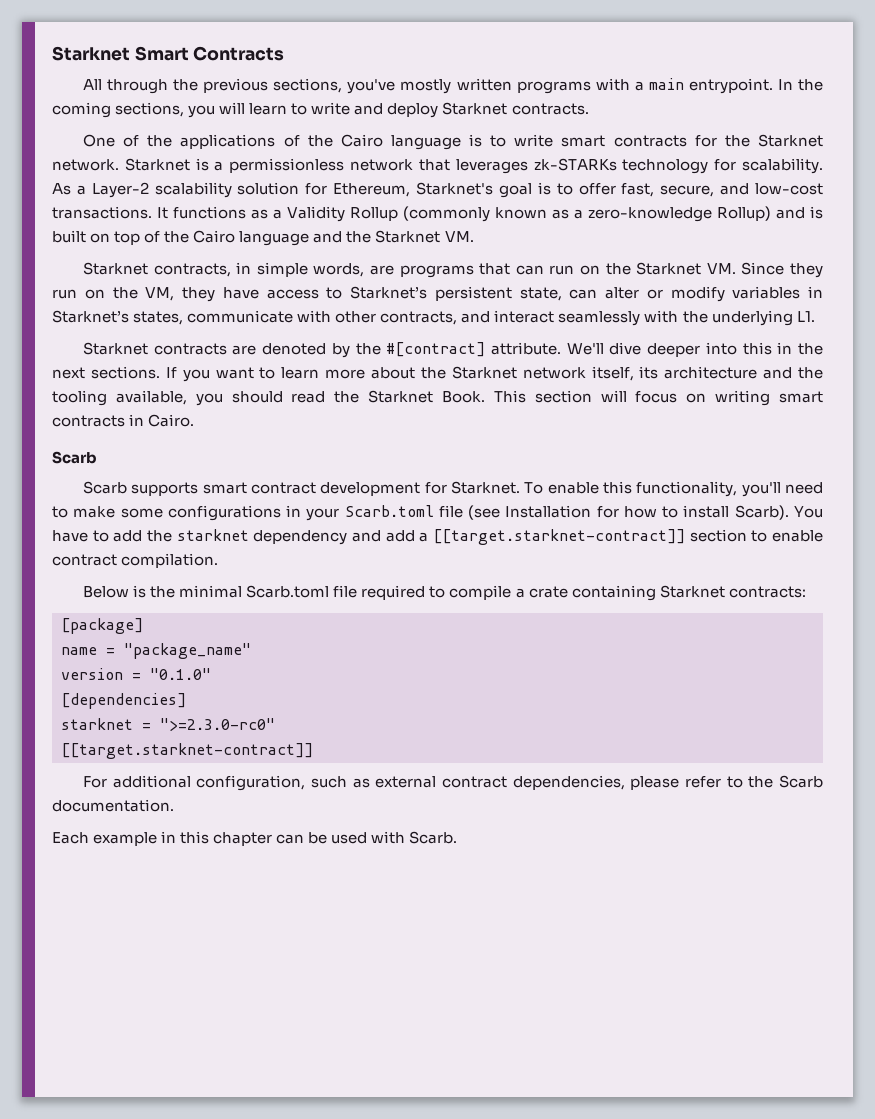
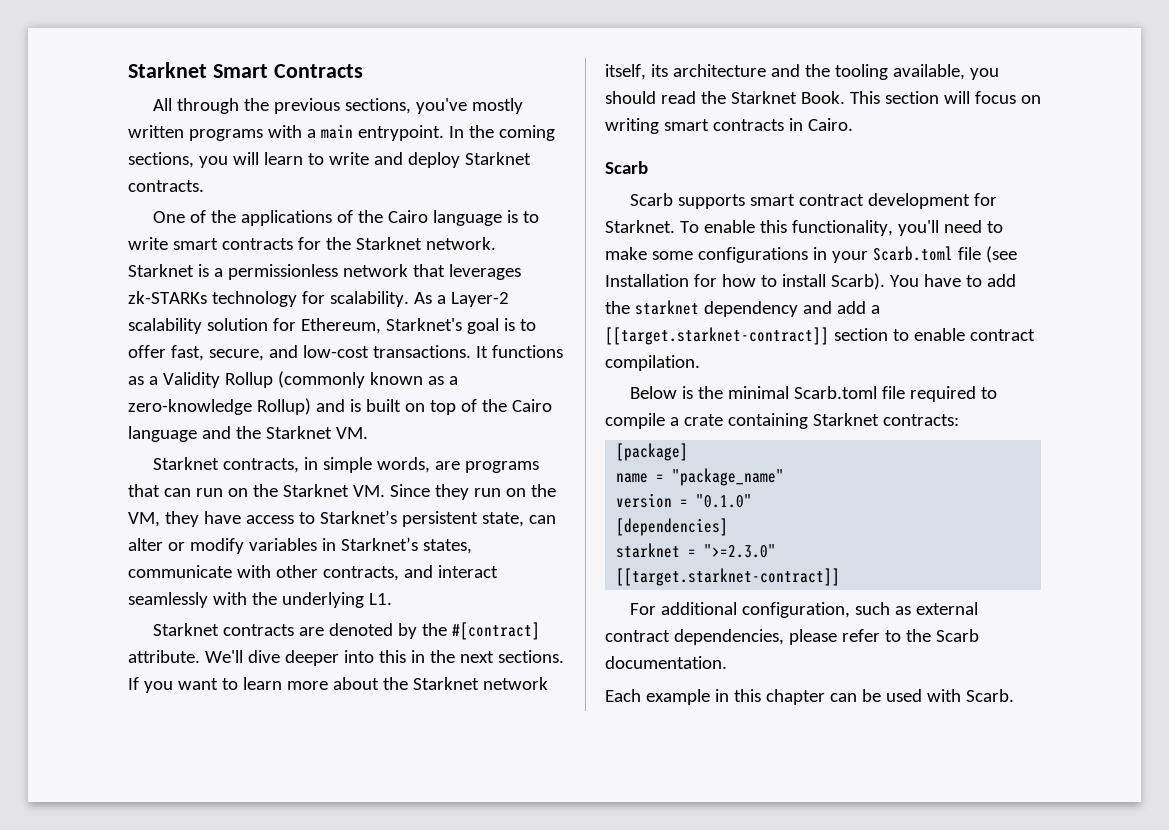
[160,718,275,731] ">=2.3.0-rc0" -> [704,544,777,558] ">=2.3.0"

